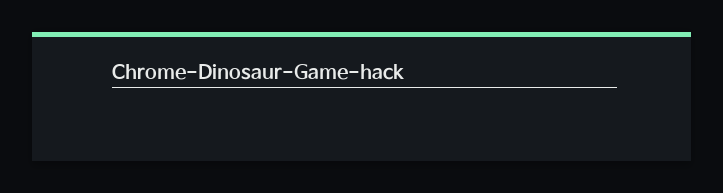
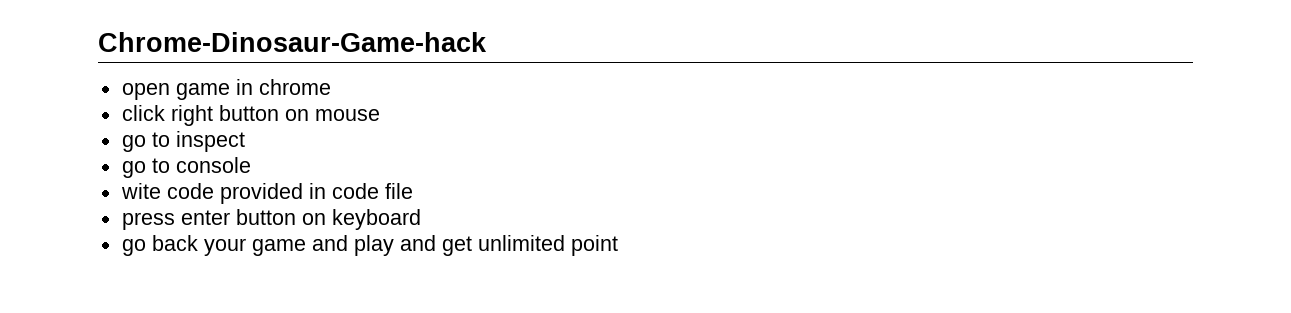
(404, 72) none -> [121,79,331,100] [121,105,380,126] [121,131,245,152] [121,157,251,178] [120,183,413,204] [121,209,421,230] [121,235,618,256] // open game in chrome // click right button on mouse // go to inspect // go to console // wite code provided in code file // press enter button on keyboard // go back your game and play and get unlimited point

